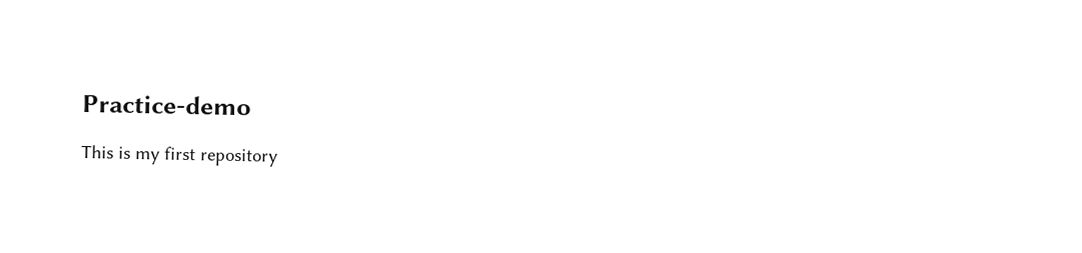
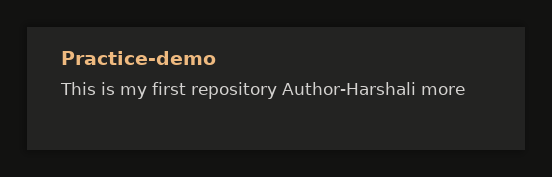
(278, 157) none -> [282,82,465,95] Author-Harshali more

